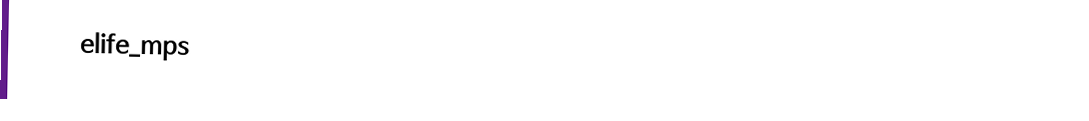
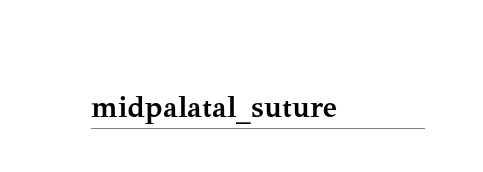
[79,31,190,61] elife_mps -> [91,96,337,124] midpalatal_suture

